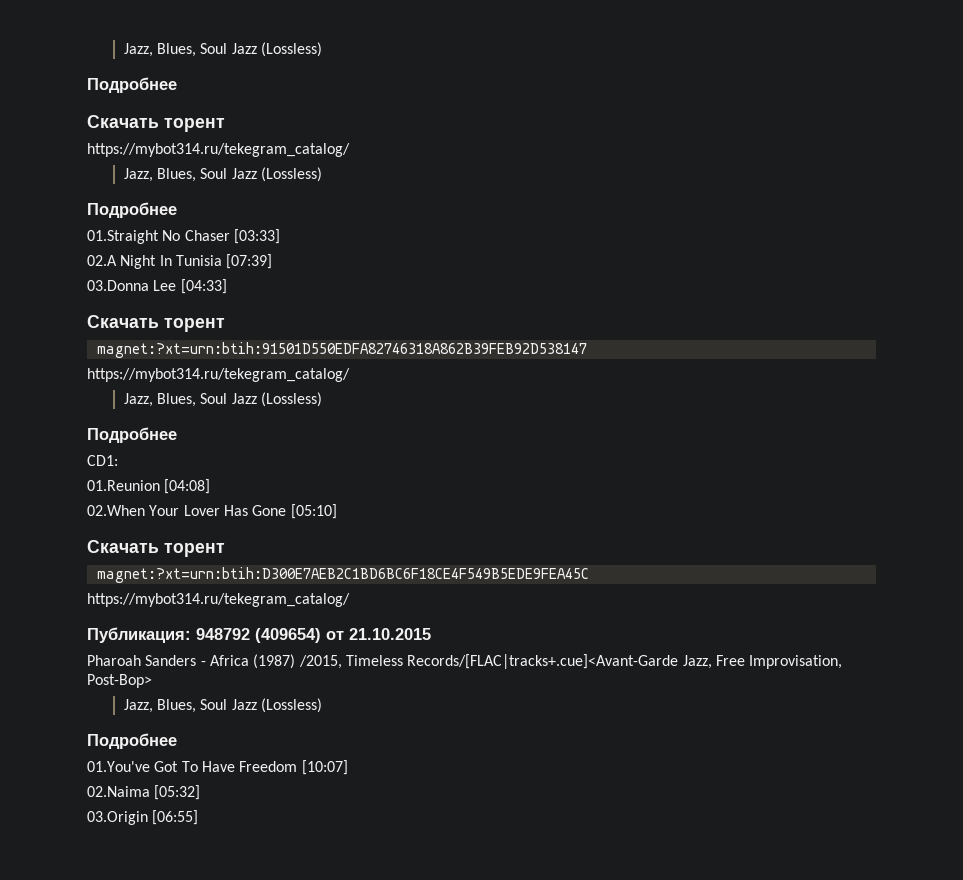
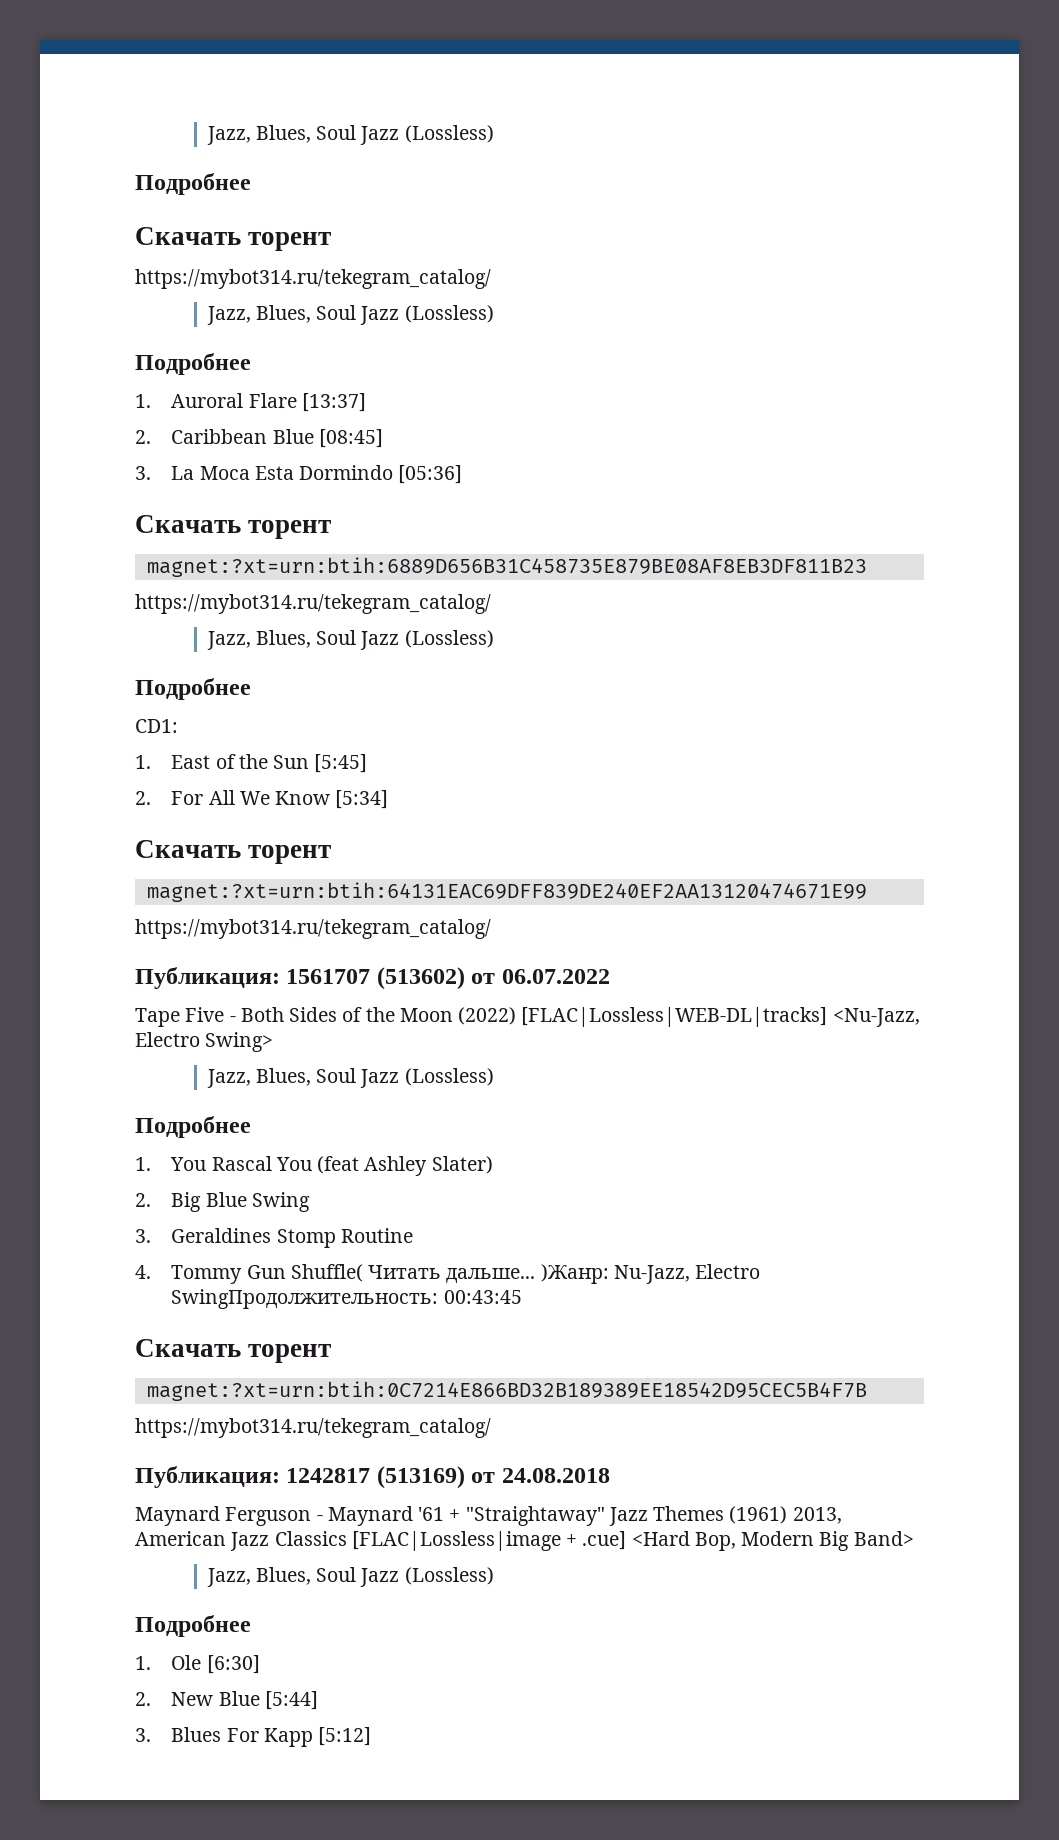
[87,229,280,244] [87,254,273,269] [87,279,227,294] [87,315,225,332] [96,342,587,358] 01.Straight No Chaser [03:33] // 02.A Night In Tunisia [07:39] // 03.Donna Lee [04:33] // Скачать торент // magnet:?xt=urn:btih:91501D550EDFA82746318A862B39FEB92D538147 -> [135,393,366,412] [135,429,383,448] [135,465,463,484] [135,515,332,539] [146,557,867,577] 1. Auroral Flare [13:37] // 2. Caribbean Blue [08:45] // 3. La Moca Esta Dormindo [05:36] // Скачать торент // magnet:?xt=urn:btih:6889D656B31C458735E879BE08AF8EB3DF811B23
[87,479,211,494] [87,504,337,519] [87,540,225,557] [96,567,589,583] [87,593,350,607] [87,627,431,643] [87,654,843,669] [87,674,152,688] [123,698,323,713] [87,733,177,749] [87,760,348,775] [87,785,201,800] [87,810,199,825] 01.Reunion [04:08] // 02.When Your Lover Has Gone [05:10] // Скачать торент // magnet:?xt=urn:btih:D300E7AEB2C1BD6BC6F18CE4F549B5EDE9FEA45C // https://mybot314.ru/tekegram_catalog/ // Публикация: 948792 (409654) от 21.10.2015 // Pharoah Sanders - Africa (1987) /2015, Timeless Records/[FLAC|tracks+.cue]<Avant-Garde Jazz, Free Improvisation, Post-Bop> // Jazz, Blues, Soul Jazz (Lossless) // Подробнее // 01.You've Got To Have Freedom [10:07] // 02.Naima [05:32] // 03.Origin [06:55] -> [135,754,368,773] [135,790,389,809] [135,840,332,864] [146,882,867,902] [135,919,491,939] [135,967,610,990] [135,1007,920,1027] [135,1032,274,1052] [206,1068,494,1088] [135,1116,251,1138] [135,1156,493,1176] [135,1192,310,1212] [135,1228,413,1248] [135,1264,761,1284] [171,1289,522,1309] [135,1339,332,1363] [146,1381,867,1401] [135,1418,491,1438] [135,1466,610,1489] [135,1506,842,1526] [135,1531,914,1551] [206,1567,494,1587] [135,1615,251,1637] [135,1655,260,1674] [135,1691,318,1710] [135,1727,372,1747] 1. East of the Sun [5:45] // 2. For All We Know [5:34] // Скачать торент // magnet:?xt=urn:btih:64131EAC69DFF839DE240EF2AA13120474671E99 // https://mybot314.ru/tekegram_catalog/ // Публикация: 1561707 (513602) от 06.07.2022 // Tape Five - Both Sides of the Moon (2022) [FLAC|Lossless|WEB-DL|tracks] <Nu-Jazz, Electro Swing> // Jazz, Blues, Soul Jazz (Lossless) // Подробнее // 1. You Rascal You (feat Ashley Slater) // 2. Big Blue Swing // 3. Geraldines Stomp Routine // 4. Tommy Gun Shuffle( Читать дальше... )Жанр: Nu-Jazz, Electro SwingПродолжительность: 00:43:45 // Скачать торент // magnet:?xt=urn:btih:0C7214E866BD32B189389EE18542D95CEC5B4F7B // https://mybot314.ru/tekegram_catalog/ // Публикация: 1242817 (513169) от 24.08.2018 // Maynard Ferguson - Maynard '61 + "Straightaway" Jazz Themes (1961) 2013, American Jazz Classics [FLAC|Lossless|image + .cue] <Hard Bop, Modern Big Band> // Jazz, Blues, Soul Jazz (Lossless) // Подробнее // 1. Ole [6:30] // 2. New Blue [5:44] // 3. Blues For Kapp [5:12]

